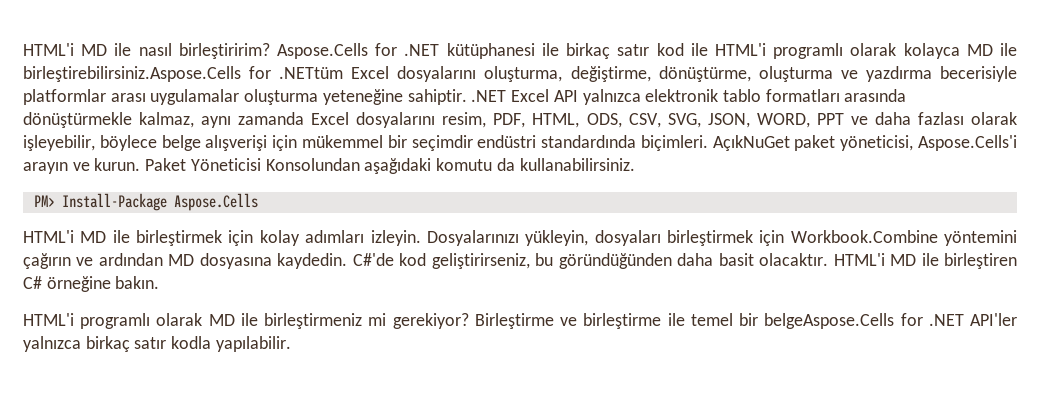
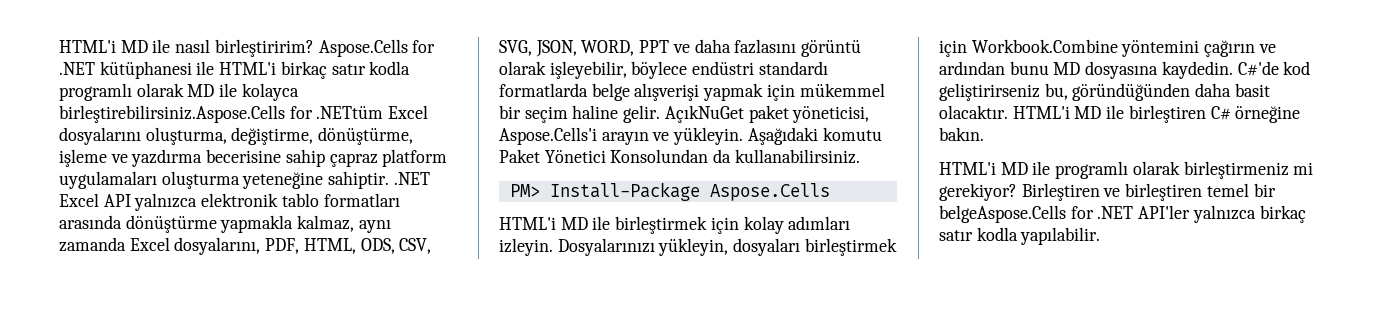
[566,43,1018,59] birkaç satır kod ile HTML'i programlı olarak kolayca MD ile -> [219,61,411,79] [59,83,299,101] HTML'i birkaç satır kodla programlı olarak MD ile kolayca
[758,66,833,82] oluşturma -> [59,149,107,167] işleme
[940,66,1018,82] [23,89,240,105] becerisiyle platformlar arası uygulamalar -> [206,149,448,167] [59,171,157,189] becerisine sahip çapraz platform uygulamaları
[23,112,132,128] dönüştürmekle -> [125,215,294,233] dönüştürme yapmakla
[356,112,487,128] dosyalarını resim, -> [174,237,261,255] dosyalarını,
[917,112,964,125] fazlası -> [734,39,862,57] fazlasını görüntü
(157, 143) none -> [692,61,828,75] [499,83,588,97] endüstri standardı formatlarda
(268, 143) none -> [703,83,764,101] yapmak
[411,135,708,151] seçimdir endüstri standardında biçimleri. -> [524,105,661,123] seçim haline gelir.
[94,158,493,174] kurun. Paket Yöneticisi Konsolundan aşağıdaki komutu -> [673,127,882,145] [499,149,709,163] yükleyin. Aşağıdaki komutu Paket Yönetici Konsolundan
(163, 259) none -> [1009,61,1049,75] bunu
[431,253,554,269] geliştirirseniz, bu -> [939,83,1068,101] geliştirirseniz bu,
[80,313,685,329] programlı olarak MD ile birleştirmeniz mi gerekiyor? Birleştirme ve birleştirme ile -> [1000,161,1314,179] [939,183,1203,201] MD ile programlı olarak birleştirmeniz mi gerekiyor? Birleştiren ve birleştiren

